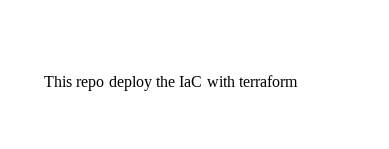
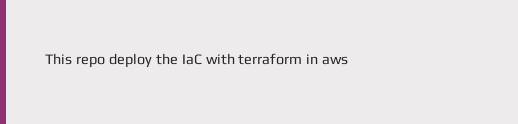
(298, 81) none -> [306,54,349,65] in aws

